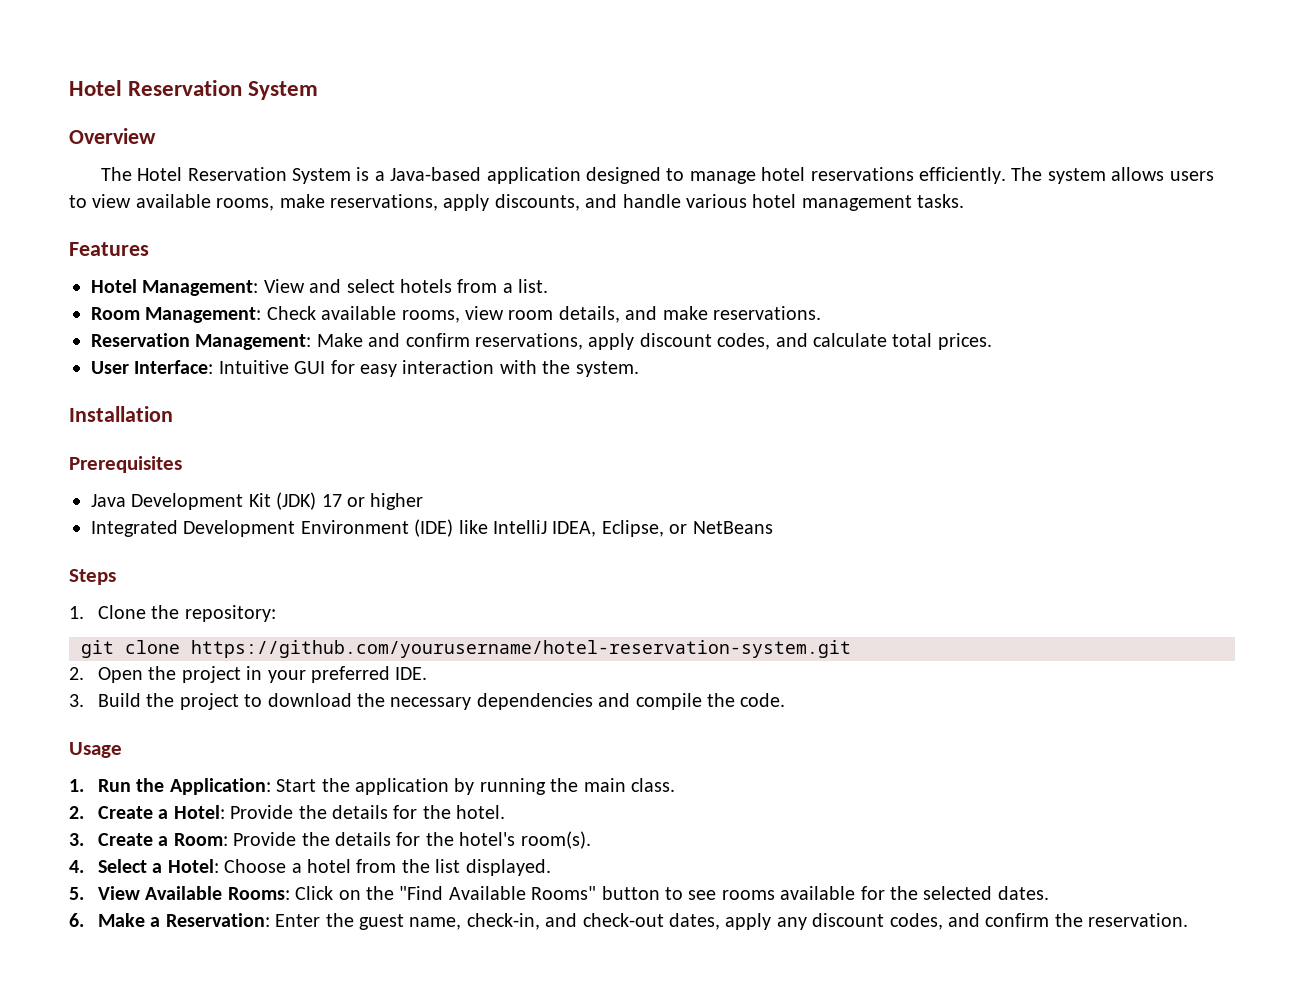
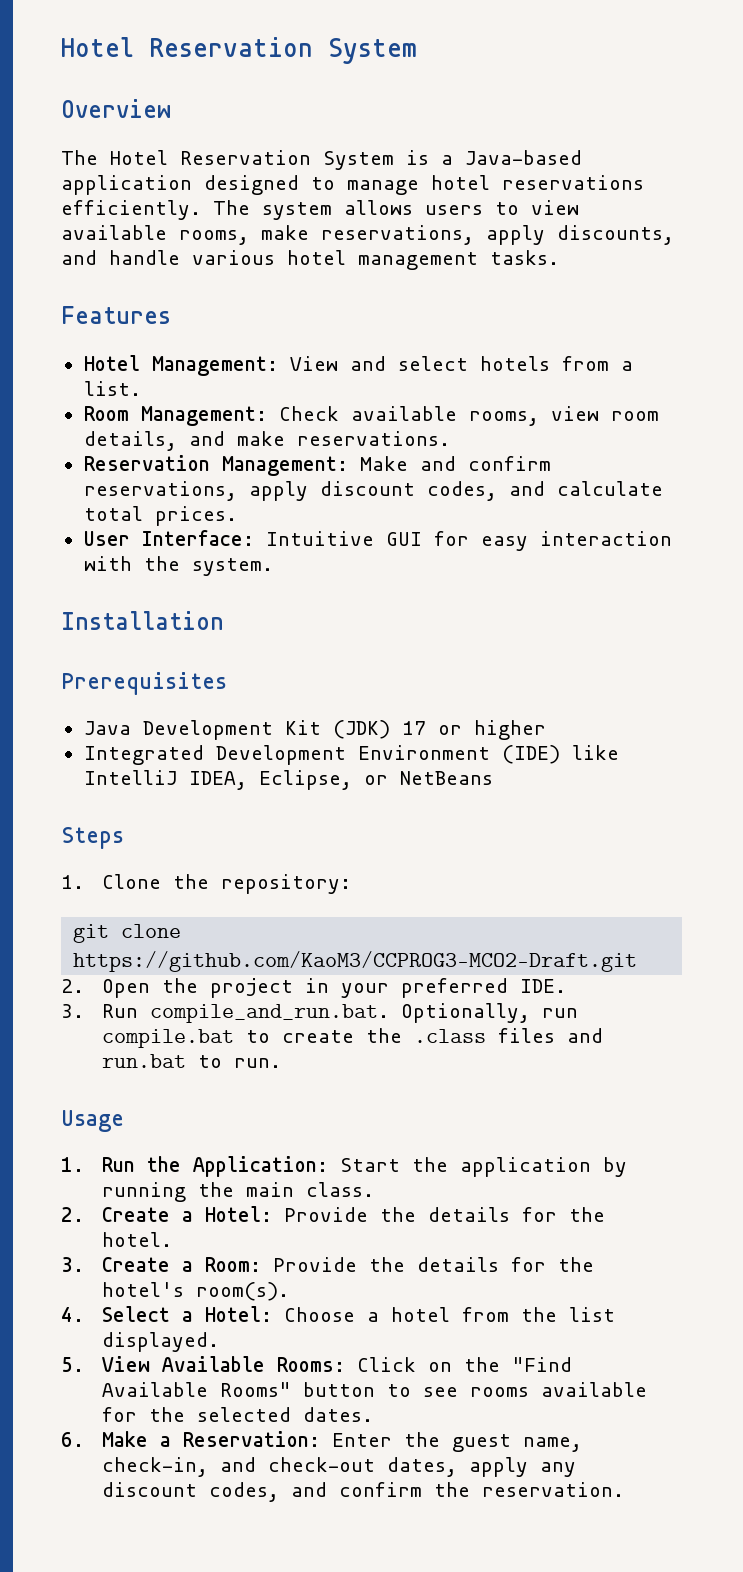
[191,640,851,658] https://github.com/yourusername/hotel-reservation-system.git -> [73,951,638,972] https://github.com/KaoM3/CCPROG3-MCO2-Draft.git
[98,693,786,710] Build the project to download the necessary dependencies and compile the code. -> [101,1003,578,1023] [101,1028,603,1048] [101,1054,281,1068] Run compile_and_run.bat. Optionally, run compile.bat to create the .class files and run.bat to run.

